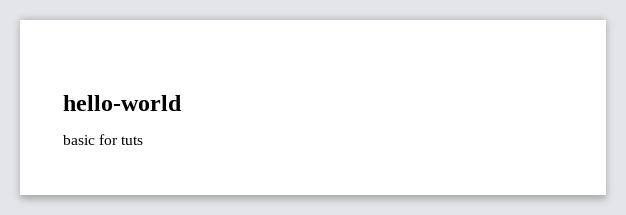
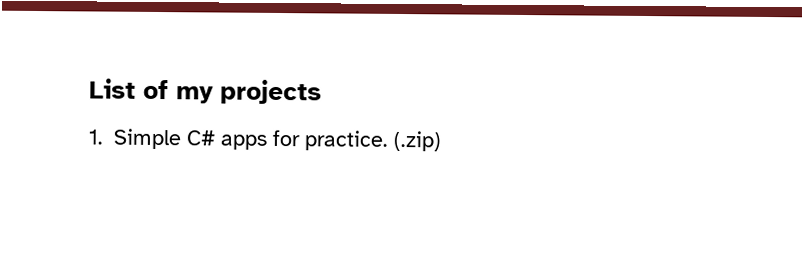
[63,95,182,111] [63,134,144,145] hello-world // basic for tuts -> [89,78,322,105] [88,128,441,152] List of my projects // 1. Simple C# apps for practice. (.zip)

